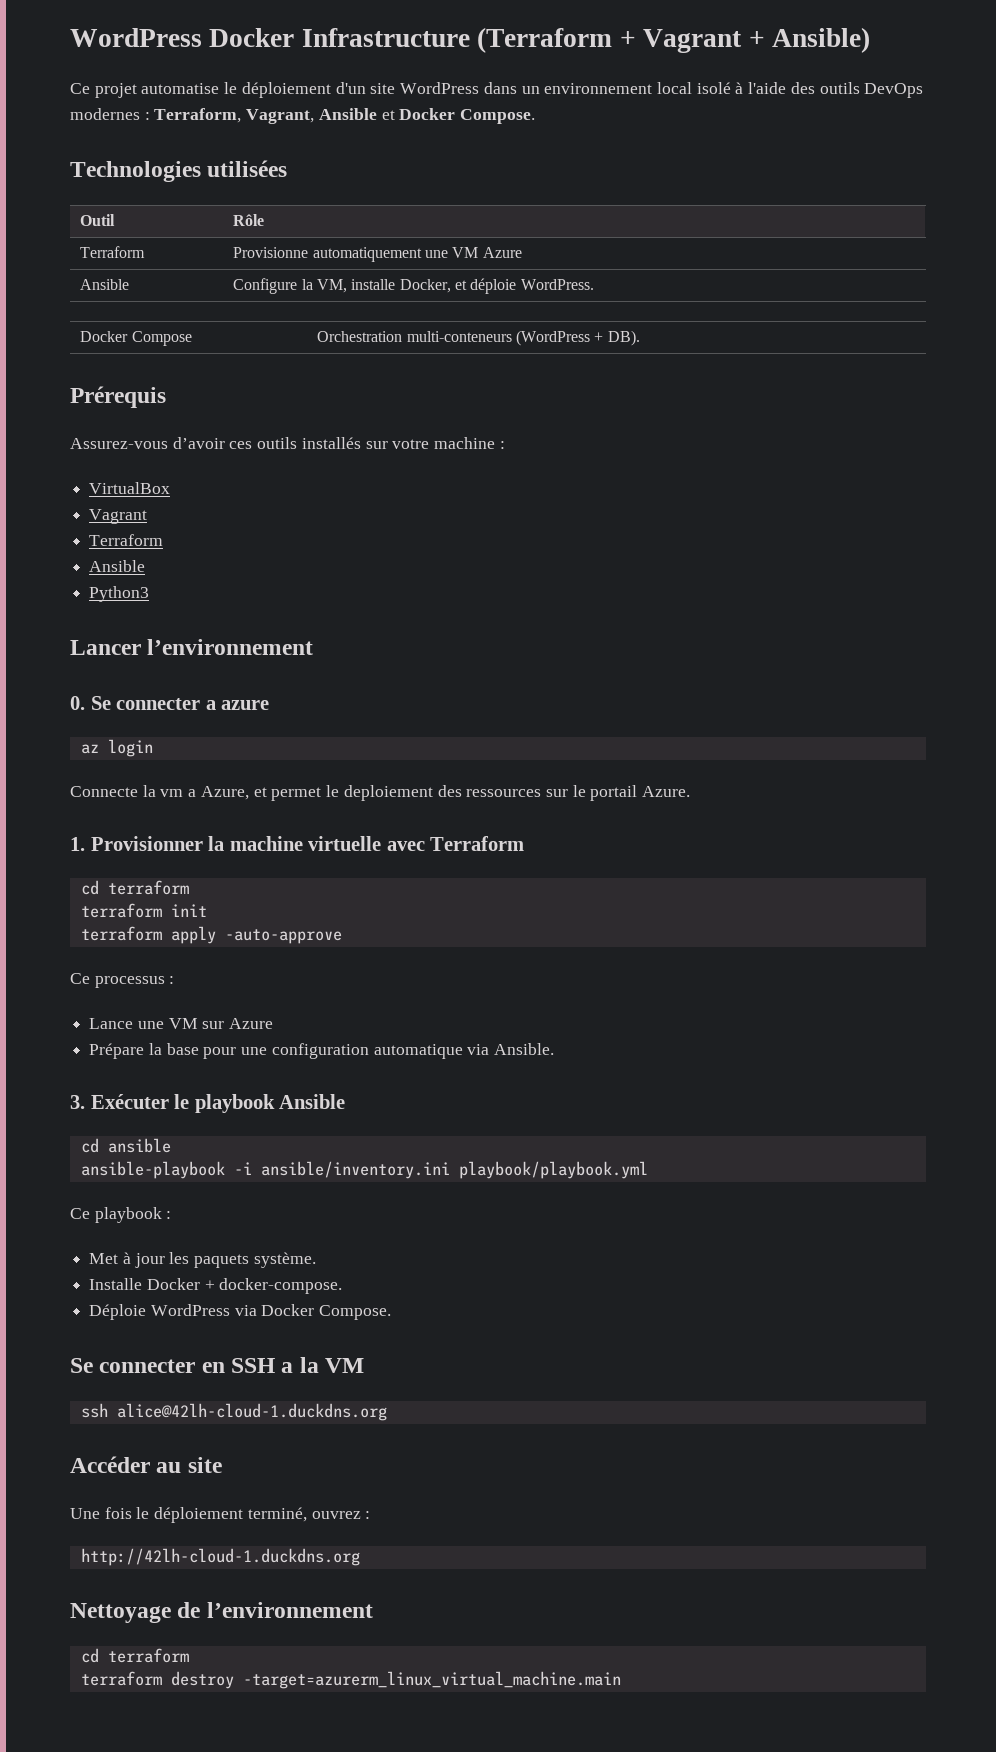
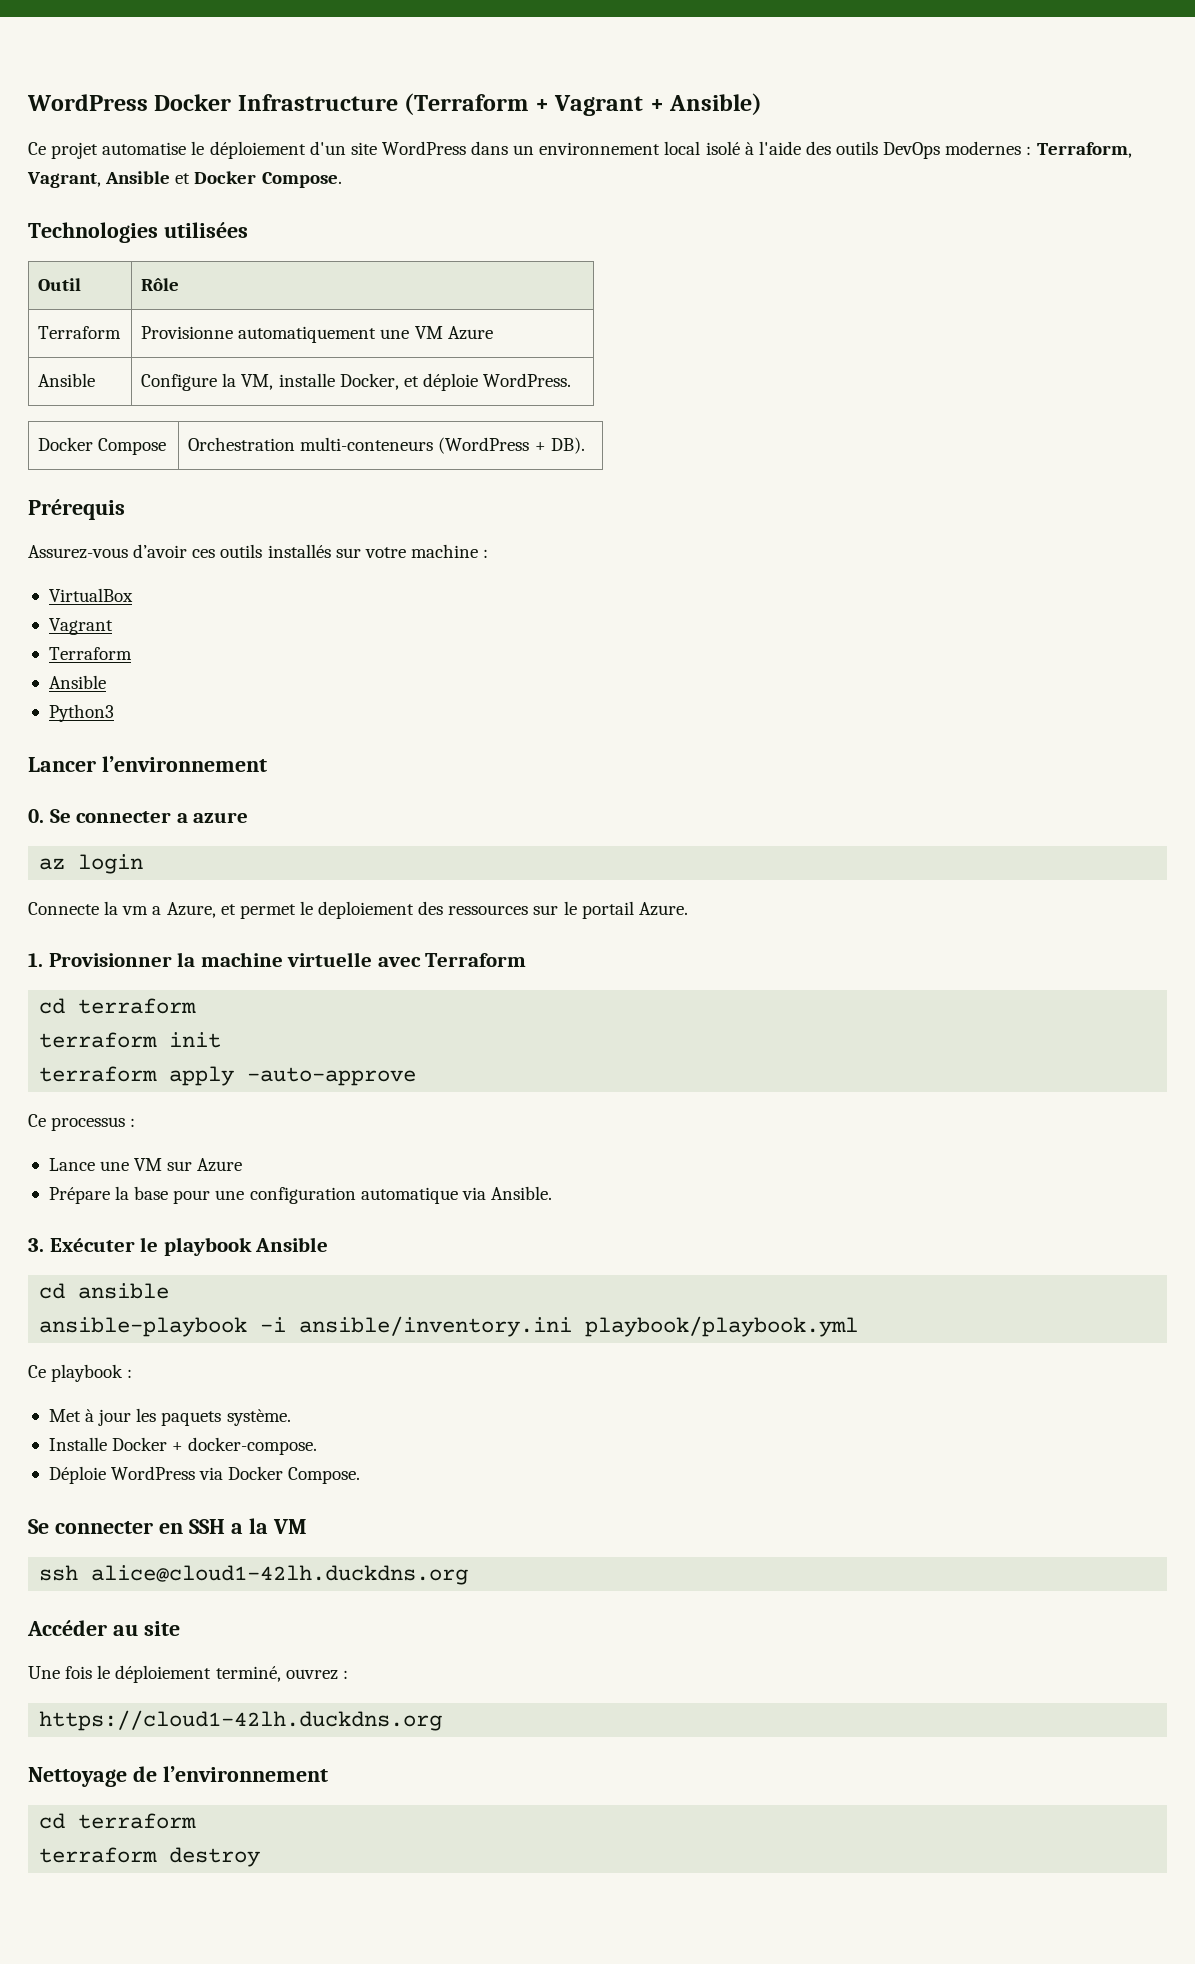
[116,1403,387,1421] alice@42lh-cloud-1.duckdns.org -> [91,1565,469,1585] alice@cloud1-42lh.duckdns.org
[80,1548,360,1566] http://42lh-cloud-1.duckdns.org -> [39,1710,443,1731] https://cloud1-42lh.duckdns.org
[242,1671,621,1689] -target=azurerm_linux_virtual_machine.main -> (261, 1857) none

